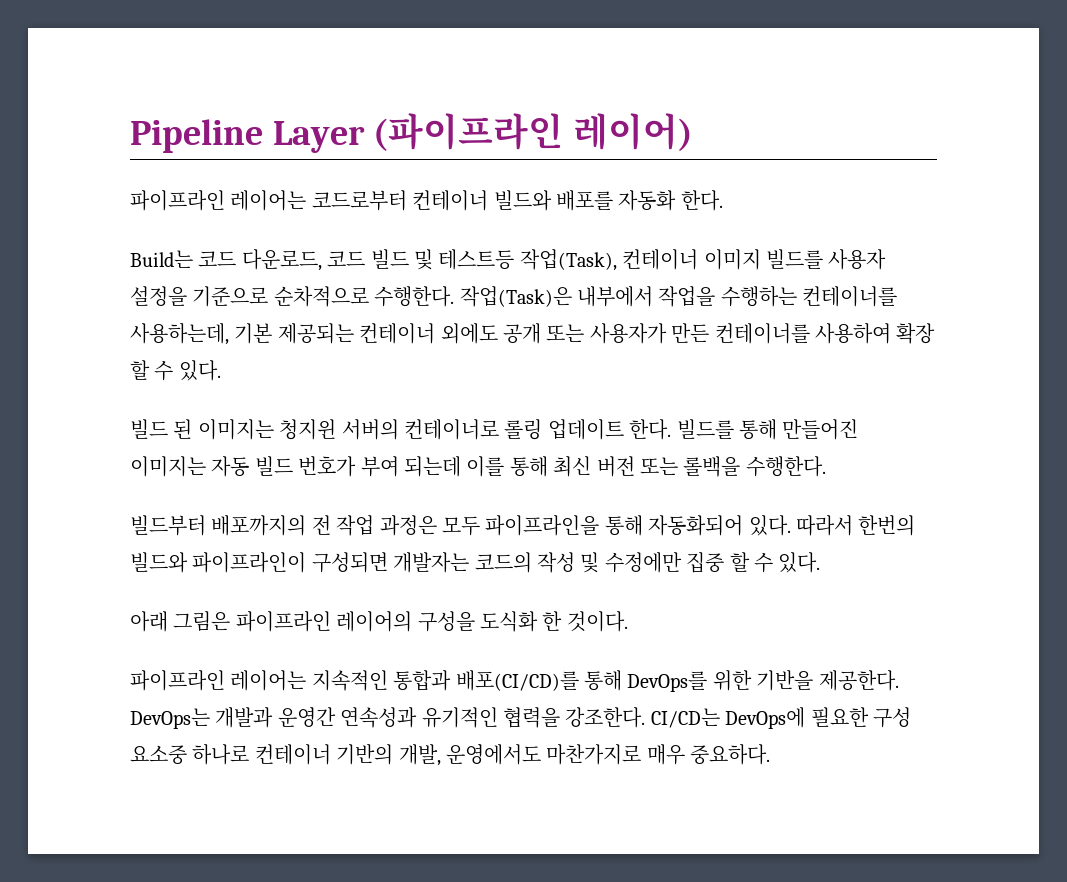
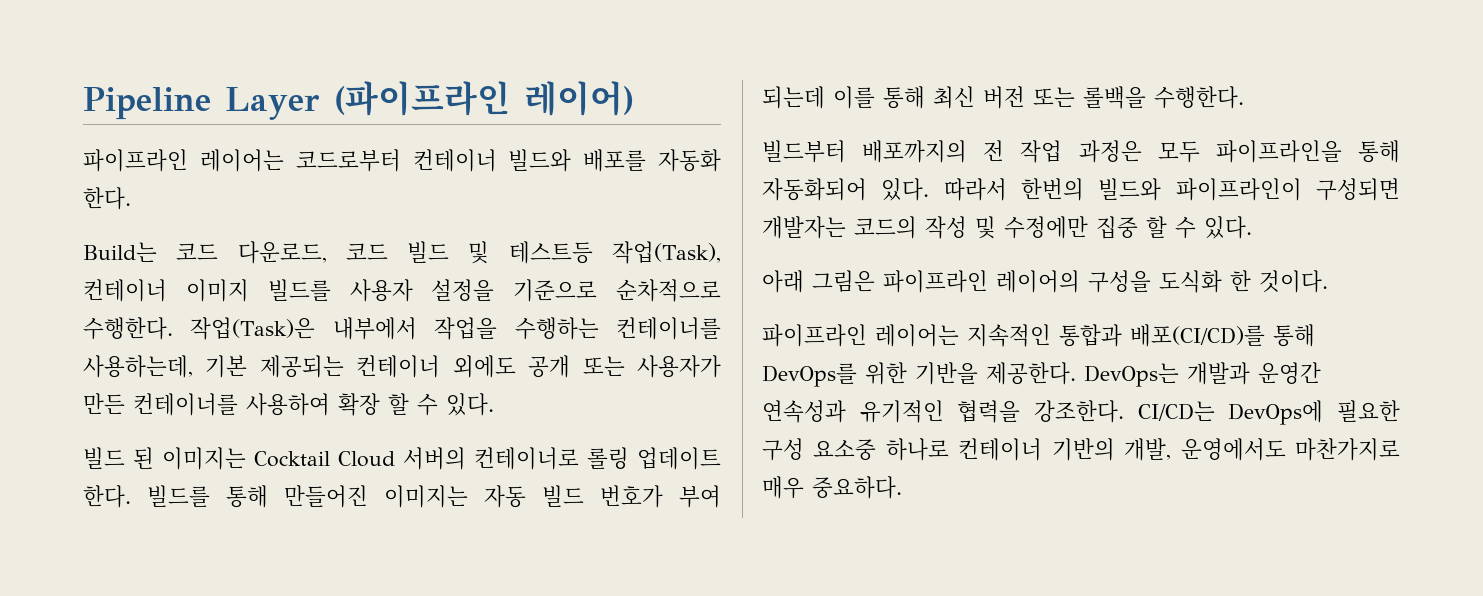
[279,419,337,440] 청지윈 -> [254,451,395,467] Cocktail Cloud

